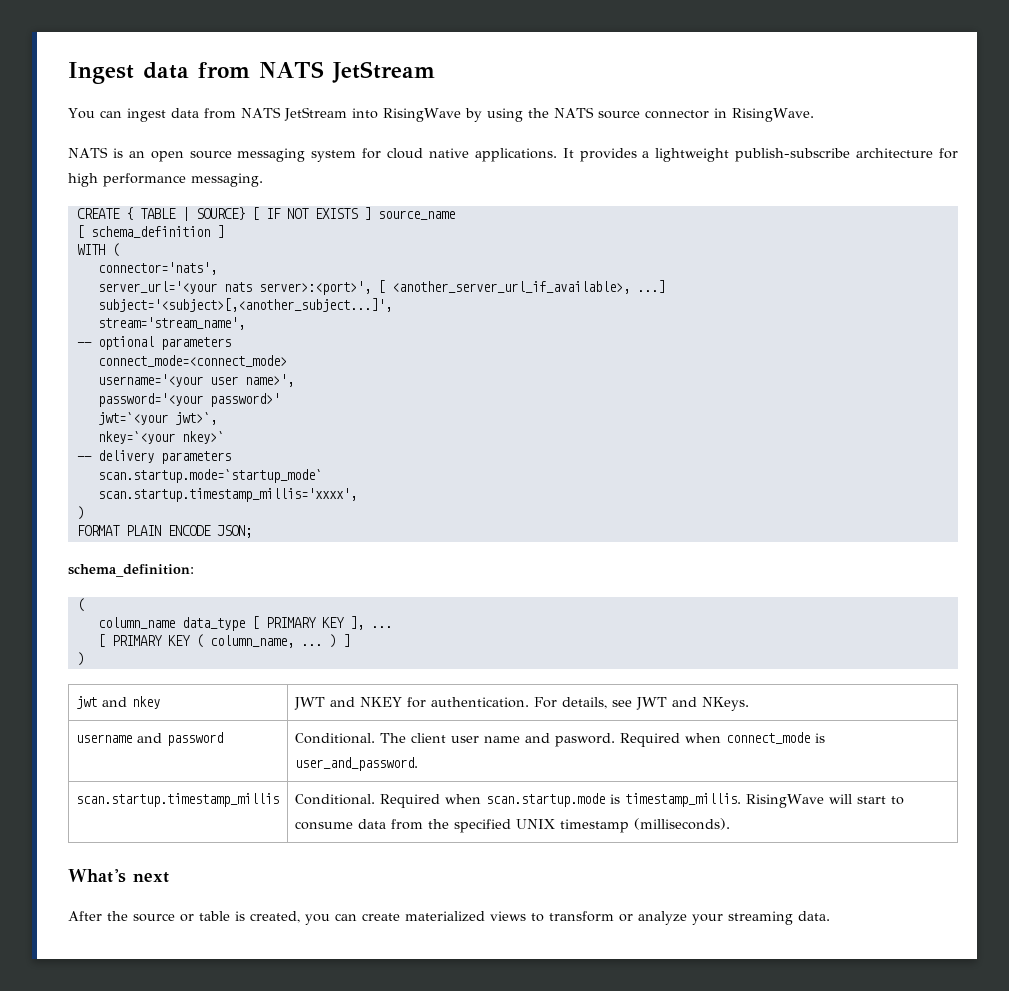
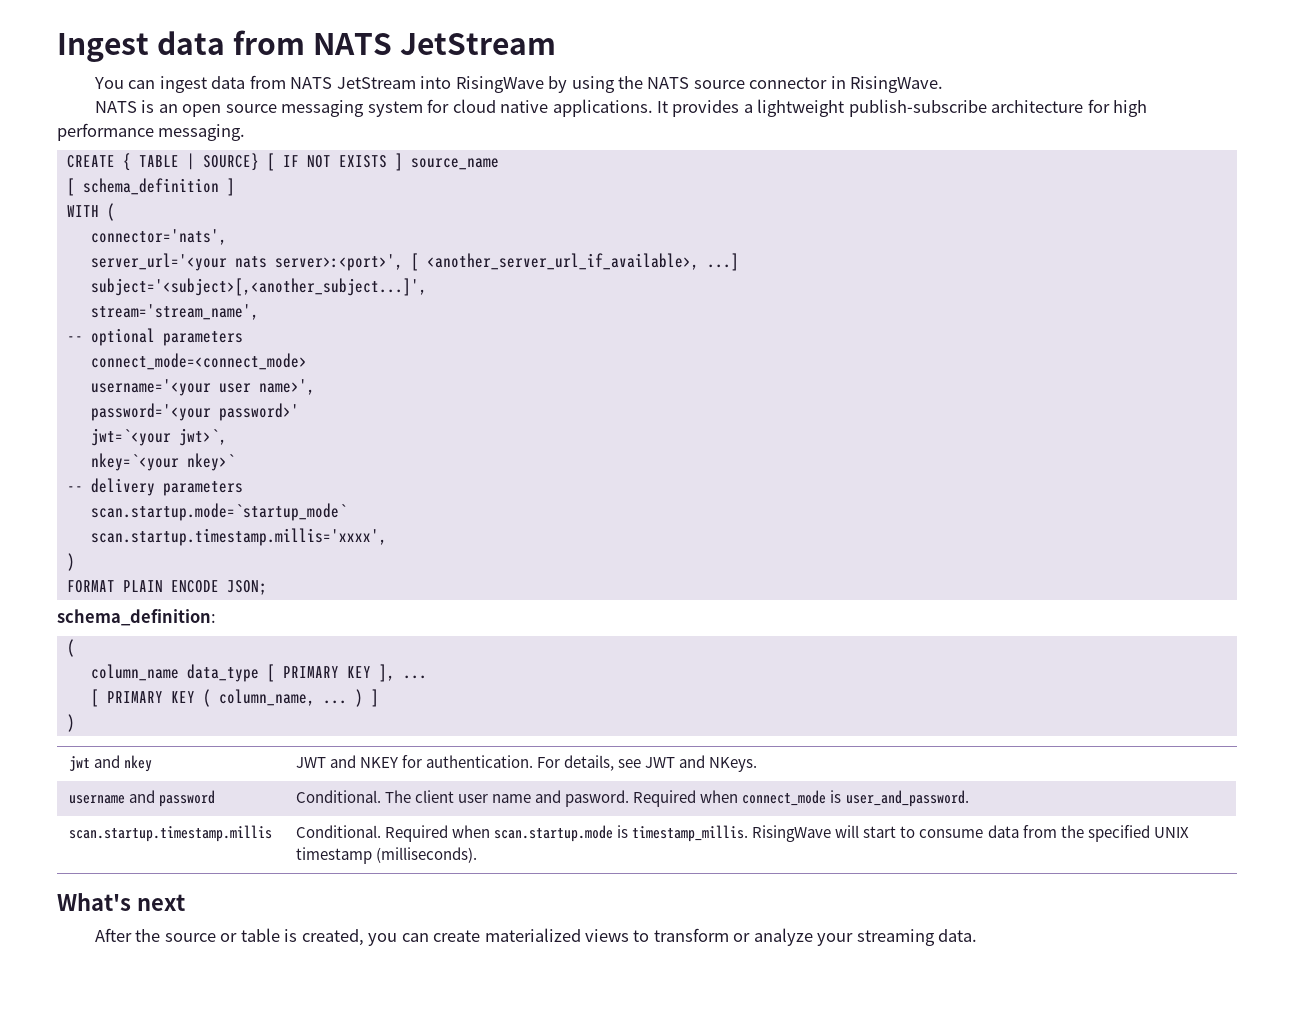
[97,488,357,502] scan.startup.timestamp_millis='xxxx', -> [90,528,387,546] scan.startup.timestamp.millis='xxxx',
[75,793,279,807] scan.startup.timestamp_millis -> [68,825,272,842] scan.startup.timestamp.millis

